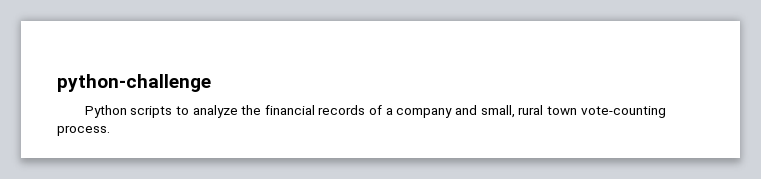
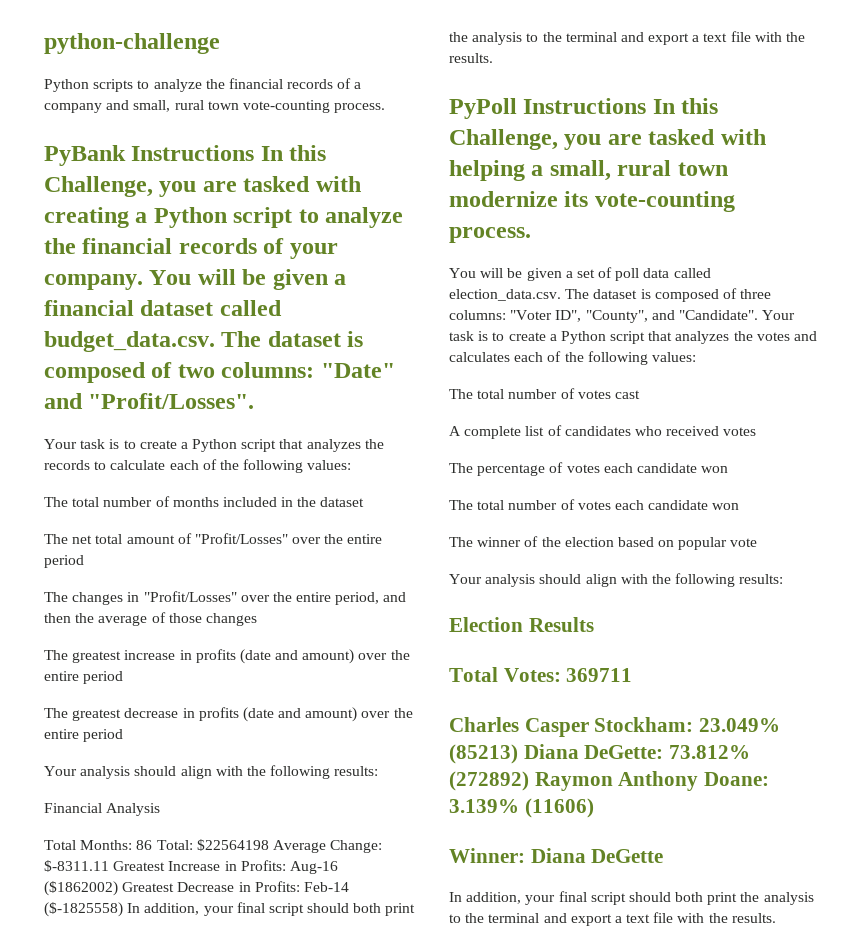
(110, 130) none -> [44,145,327,166] [44,176,361,197] [44,207,404,228] [44,238,338,259] [44,269,347,290] [44,300,282,316] [44,331,364,352] [44,362,395,383] [44,393,255,409] [44,439,384,452] [44,459,352,473] [44,496,365,507] [44,533,383,544] [44,555,84,568] [44,591,407,605] [44,612,257,626] [44,649,410,664] [44,671,124,684] [44,707,413,722] [44,729,124,742] [44,765,379,779] [44,803,161,816] [44,839,383,853] [44,860,338,874] [44,881,349,896] [44,902,416,917] [449,31,806,45] [449,53,493,63] [449,98,719,119] [449,129,766,150] [449,160,728,181] [449,191,735,212] [449,227,531,243] [449,267,711,281] [449,288,772,302] [449,310,796,323] [449,331,818,344] [449,351,696,365] [449,388,640,399] [449,425,757,439] [449,462,729,476] [449,499,740,510] [449,536,758,550] [449,573,784,587] [449,617,594,632] [449,667,633,682] [449,717,781,737] [449,744,751,764] [449,771,770,791] [449,798,594,818] [449,848,664,863] [449,891,814,905] [449,912,776,926] // PyBank Instructions In this Challenge, you are tasked with creating a Python script to analyze the financial records of your company. You will be given a financial dataset called budget_data.csv. The dataset is composed of two columns: "Date" and "Profit/Losses". // Your task is to create a Python script that analyzes the records to calculate each of the following values: // The total number of months included in the dataset // The net total amount of "Profit/Losses" over the entire period // The changes in "Profit/Losses" over the entire period, and then the average of those changes // The greatest increase in profits (date and amount) over the entire period // The greatest decrease in profits (date and amount) over the entire period // Your analysis should align with the following results: // Financial Analysis // Total Months: 86 Total: $22564198 Average Change: $-8311.11 Greatest Increase in Profits: Aug-16 ($1862002) Greatest Decrease in Profits: Feb-14 ($-1825558) In addition, your final script should both print the analysis to the terminal and export a text file with the results. // PyPoll Instructions In this Challenge, you are tasked with helping a small, rural town modernize its vote-counting process. // You will be given a set of poll data called election_data.csv. The dataset is composed of three columns: "Voter ID", "County", and "Candidate". Your task is to create a Python script that analyzes the votes and calculates each of the following values: // The total number of votes cast // A complete list of candidates who received votes // The percentage of votes each candidate won // The total number of votes each candidate won // The winner of the election based on popular vote // Your analysis should align with the following results: // Election Results // Total Votes: 369711 // Charles Casper Stockham: 23.049% (85213) Diana DeGette: 73.812% (272892) Raymon Anthony Doane: 3.139% (11606) // Winner: Diana DeGette // In addition, your final script should both print the analysis to the terminal and export a text file with the results.

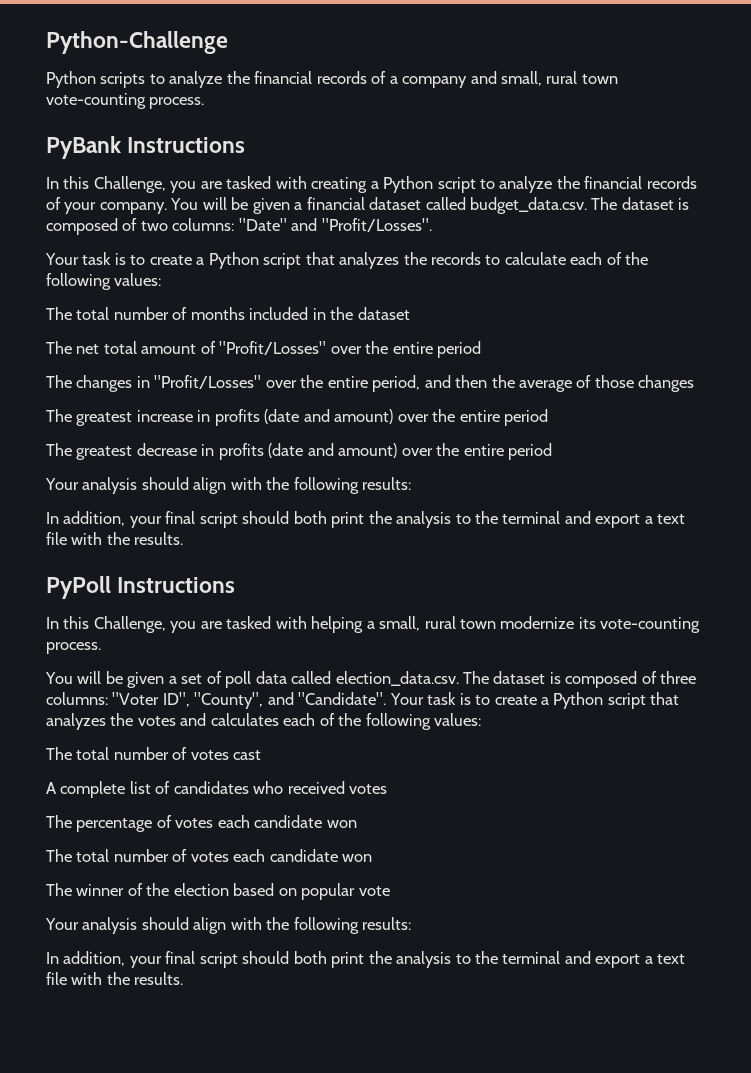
[44,33,220,54] python-challenge -> [46,31,228,54] Python-Challenge
(255, 153) none -> (246, 145) //
[44,803,161,816] [44,839,383,853] [44,860,338,874] [44,881,349,896] [44,902,123,917] Financial Analysis // Total Months: 86 Total: $22564198 Average Change: $-8311.11 Greatest Increase in Profits: Aug-16 ($1862002) Greatest Decrease in Profits: Feb-14 ($-1825558) -> (412, 483) none
(647, 106) none -> (236, 585) //
[449,617,594,632] [449,667,633,682] [449,717,781,737] [449,744,751,764] [449,771,770,791] [449,798,594,818] [449,848,664,863] // Election Results // Total Votes: 369711 // Charles Casper Stockham: 23.049% (85213) Diana DeGette: 73.812% (272892) Raymon Anthony Doane: 3.139% (11606) // Winner: Diana DeGette -> (412, 923) none

